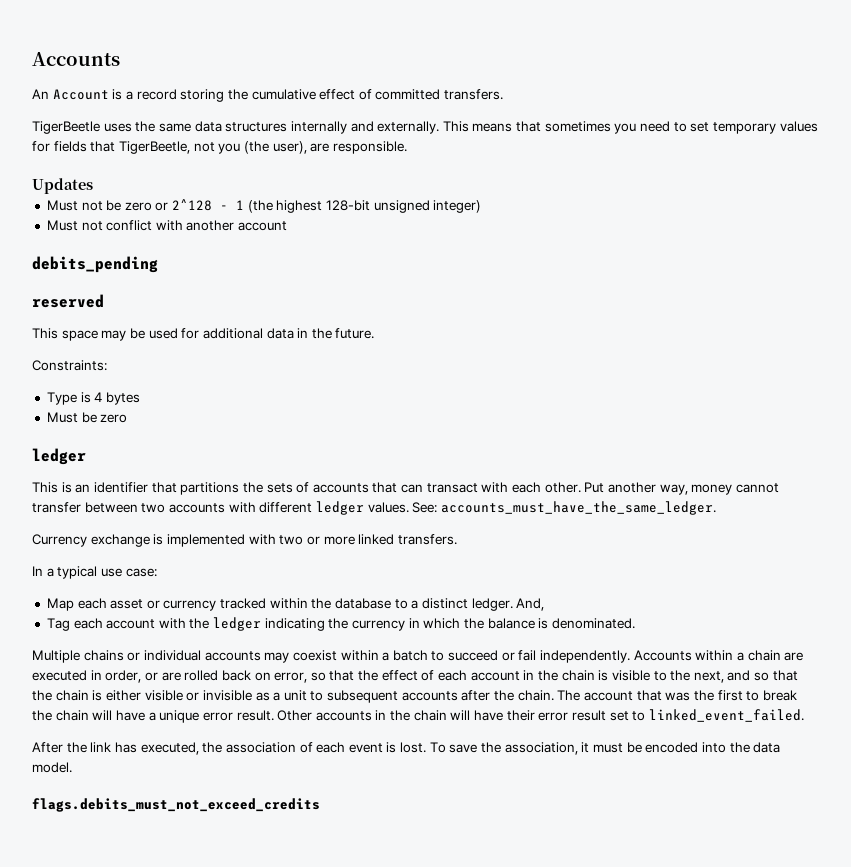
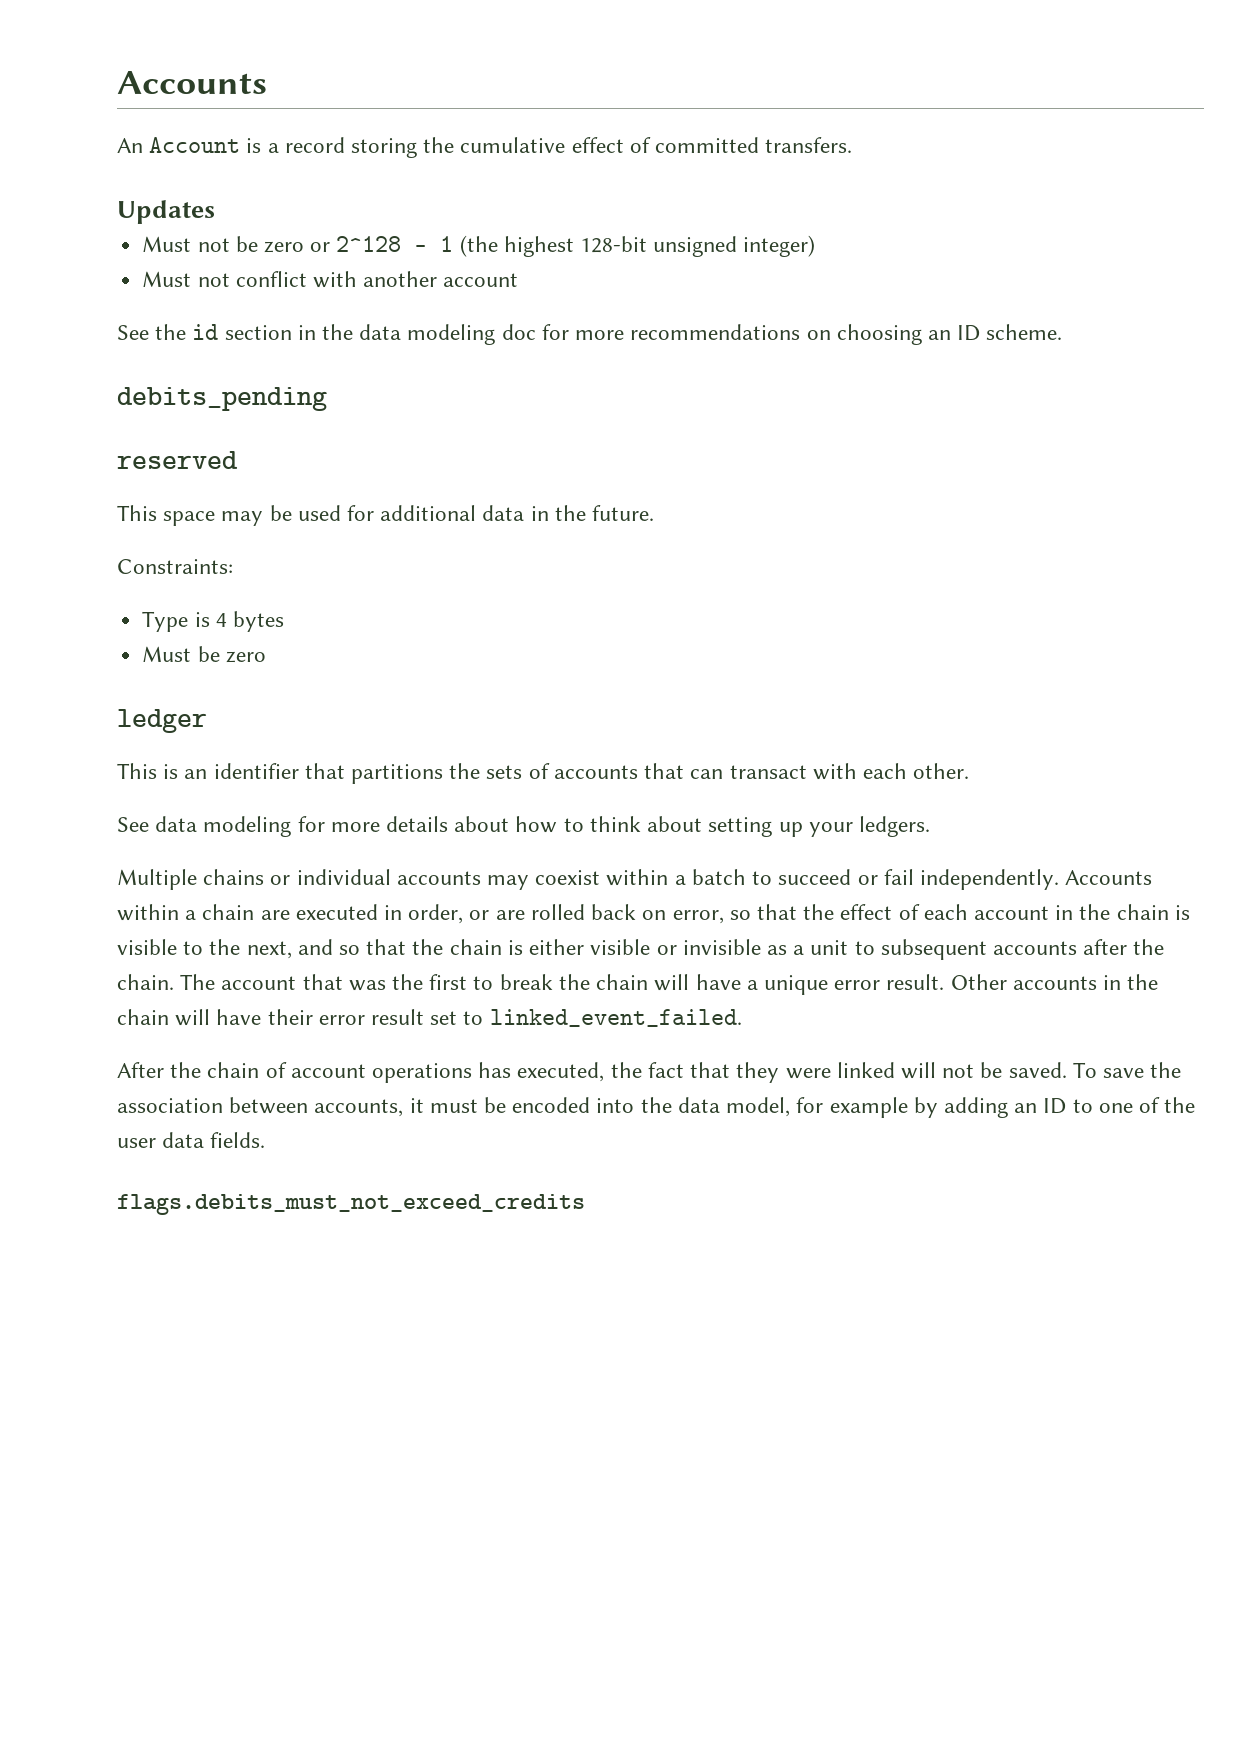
[32,121,818,134] [32,141,407,154] // TigerBeetle uses the same data structures internally and externally. This means that sometimes you need to set temporary values for fields that TigerBeetle, not you (the user), are responsible. -> (853, 145) none
(288, 226) none -> [117,324,1063,345] // See the id section in the data modeling doc for more recommendations on choosing an ID scheme.
[584,482,779,495] [32,501,716,515] [32,534,457,547] [32,566,157,579] [46,598,545,611] [46,617,635,631] Put another way, money cannot transfer between two accounts with different ledger values. See: accounts_must_have_the_same_ledger. // Currency exchange is implemented with two or more linked transfers. // In a typical use case: // Map each asset or currency tracked within the database to a distinct ledger. And, // Tag each account with the ledger indicating the currency in which the balance is denominated. -> [117,816,930,837] // See data modeling for more details about how to think about setting up your ledgers.
[90,742,578,755] link has executed, the association of each event is lost. To save the association, -> [207,1062,1182,1083] [117,1097,404,1117] chain of account operations has executed, the fact that they were linked will not be saved. To save the association between accounts,
[32,762,72,773] model. -> [726,1097,1196,1118] [117,1132,266,1148] model, for example by adding an ID to one of the user data fields.

